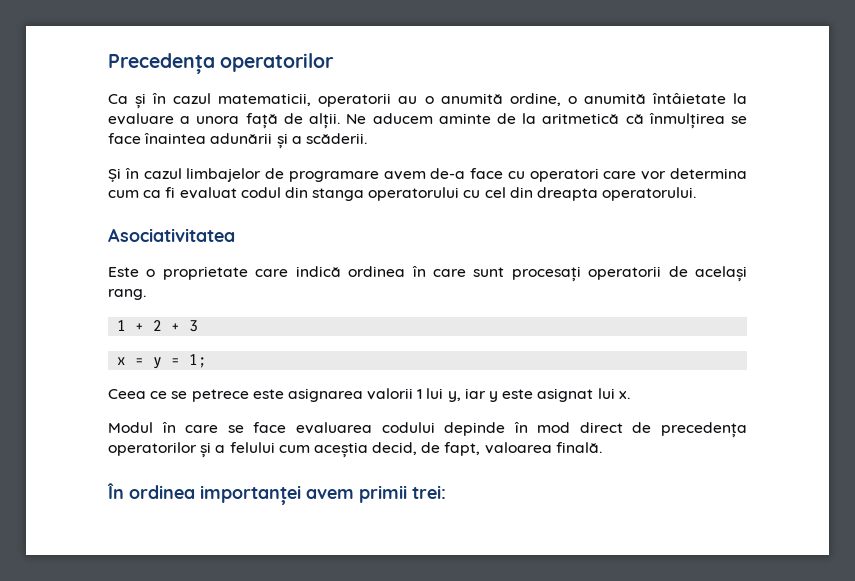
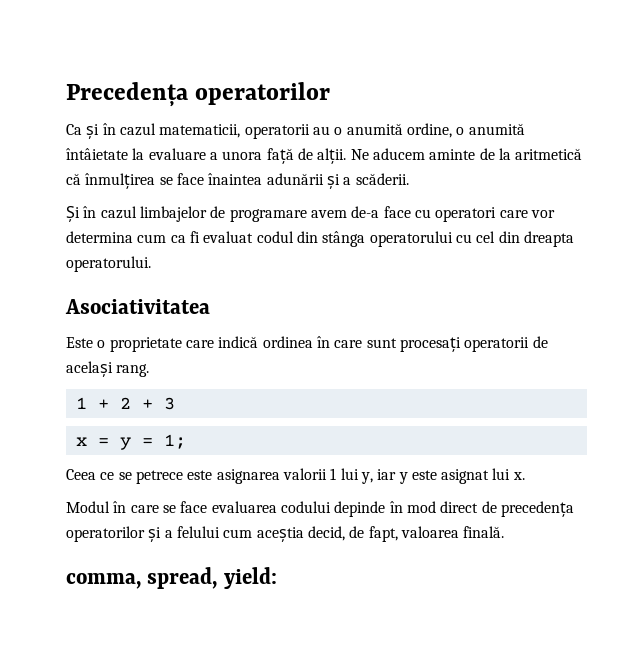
[312,188,365,201] stanga -> [322,231,366,247] stânga
[107,483,446,505] În ordinea importanței avem primii trei: -> [66,567,277,589] comma, spread, yield:

